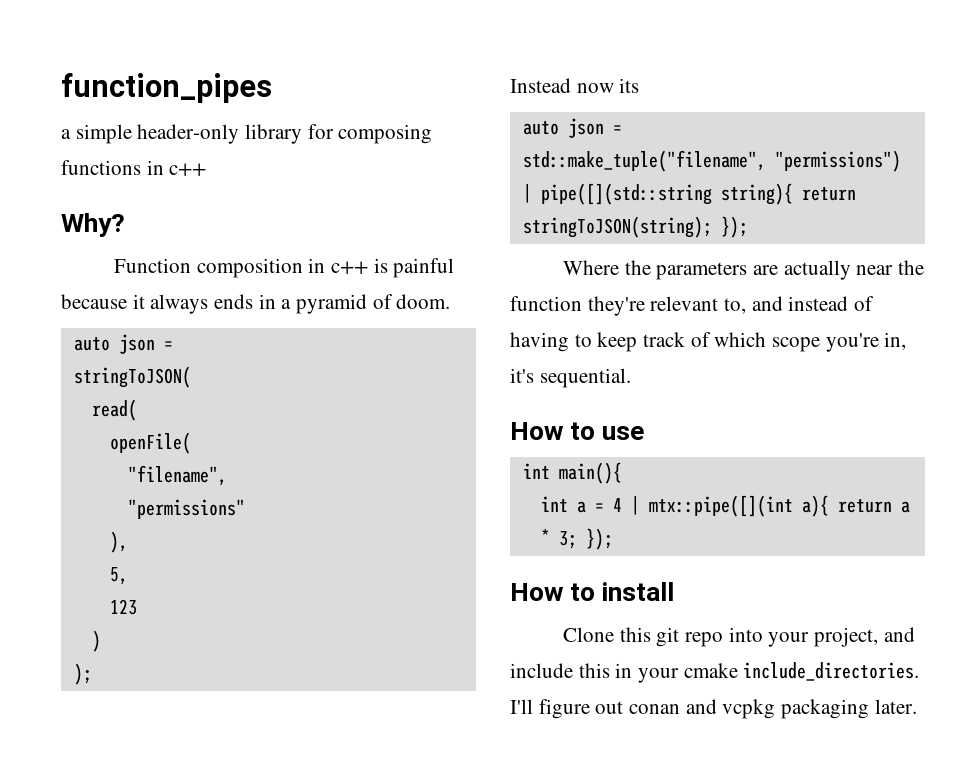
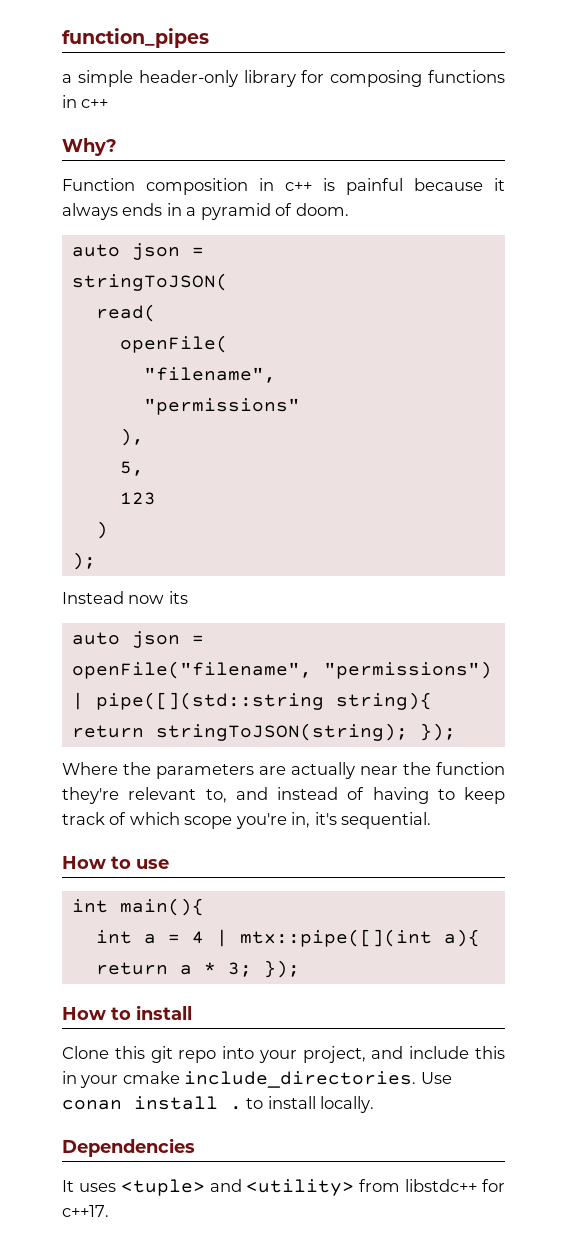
[522,150,766,172] std::make_tuple("filename", -> [71,661,312,679] openFile("filename",
[510,699,917,719] I'll figure out conan and vcpkg packaging later. -> [420,1072,452,1084] [62,1096,375,1113] [62,1138,195,1157] [62,1179,505,1196] [62,1205,109,1217] Use conan install . to install locally. // Dependencies // It uses <tuple> and <utility> from libstdc++ for c++17.

